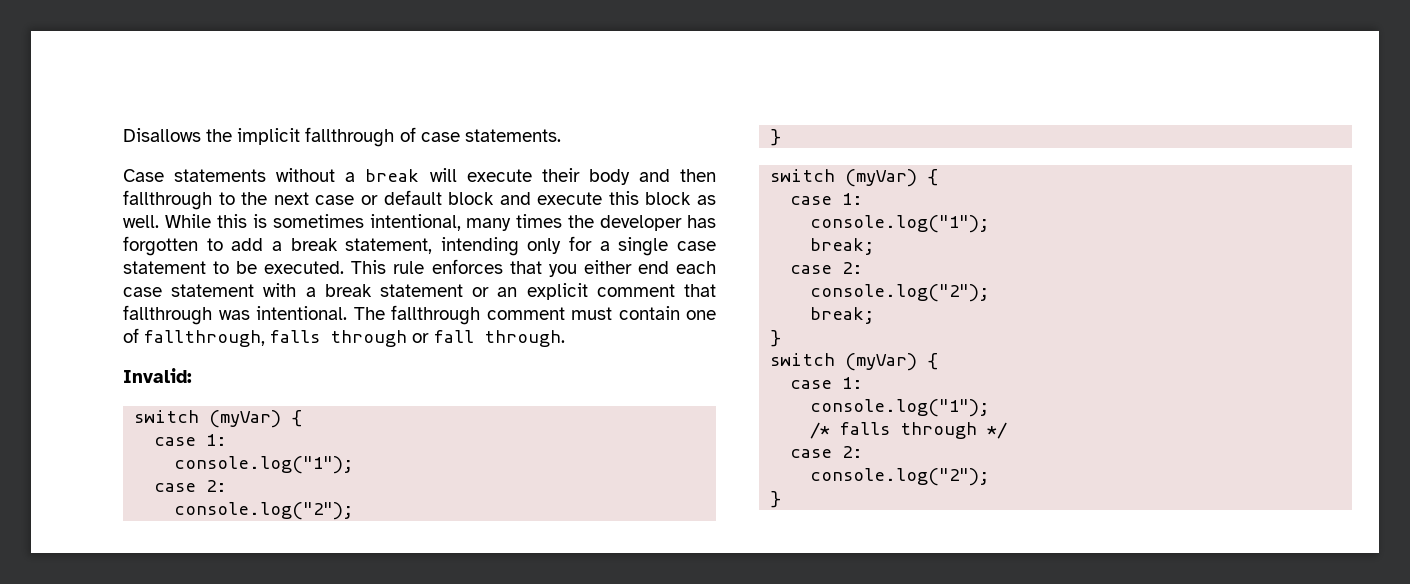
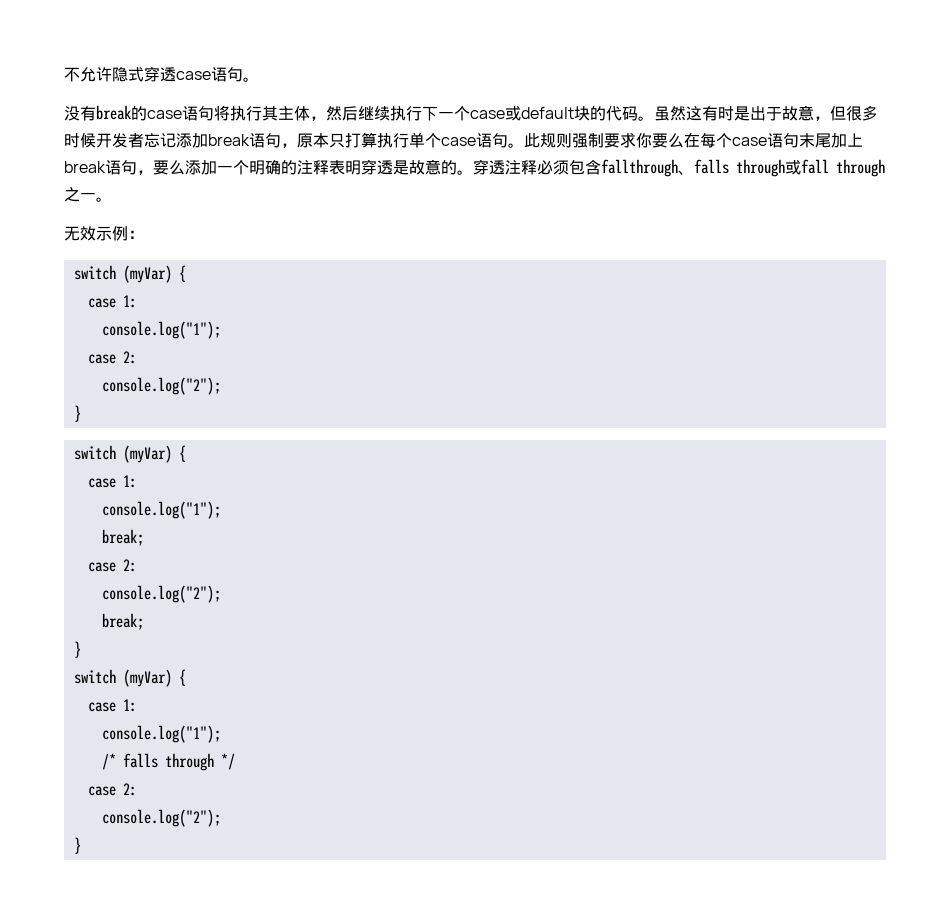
[123,127,561,147] [123,168,717,185] [123,190,716,210] [123,214,716,231] [123,236,716,256] [123,259,716,277] [123,283,716,300] [123,305,716,325] [123,328,565,347] [123,368,192,383] Disallows the implicit fallthrough of case statements. // Case statements without a break will execute their body and then fallthrough to the next case or default block and execute this block as well. While this is sometimes intentional, many times the developer has forgotten to add a break statement, intending only for a single case statement to be executed. This rule enforces that you either end each case statement with a break statement or an explicit comment that fallthrough was intentional. The fallthrough comment must contain one of fallthrough, falls through or fall through. // Invalid: -> [64,66,259,82] [64,105,878,121] [64,132,863,148] [64,159,885,177] [64,187,112,202] [64,226,144,241] 不允许隐式穿透case语句。 // 没有break的case语句将执行其主体，然后继续执行下一个case或default块的代码。虽然这有时是出于故意，但很多时候开发者忘记添加break语句，原本只打算执行单个case语句。此规则强制要求你要么在每个case语句末尾加上break语句，要么添加一个明确的注释表明穿透是故意的。穿透注释必须包含fallthrough、falls through或fall through之一。 // 无效示例：

